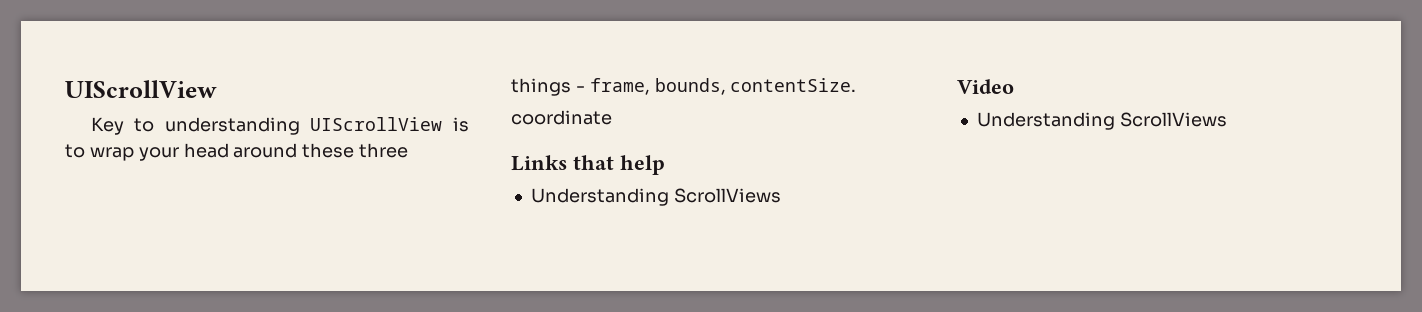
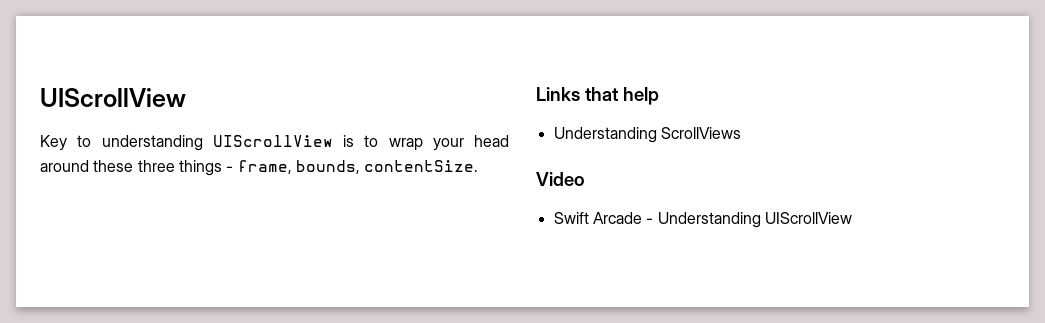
[511,110,612,125] // coordinate -> (479, 166) none
[976,112,1227,130] Understanding ScrollViews -> [553,212,852,228] Swift Arcade - Understanding UIScrollView

